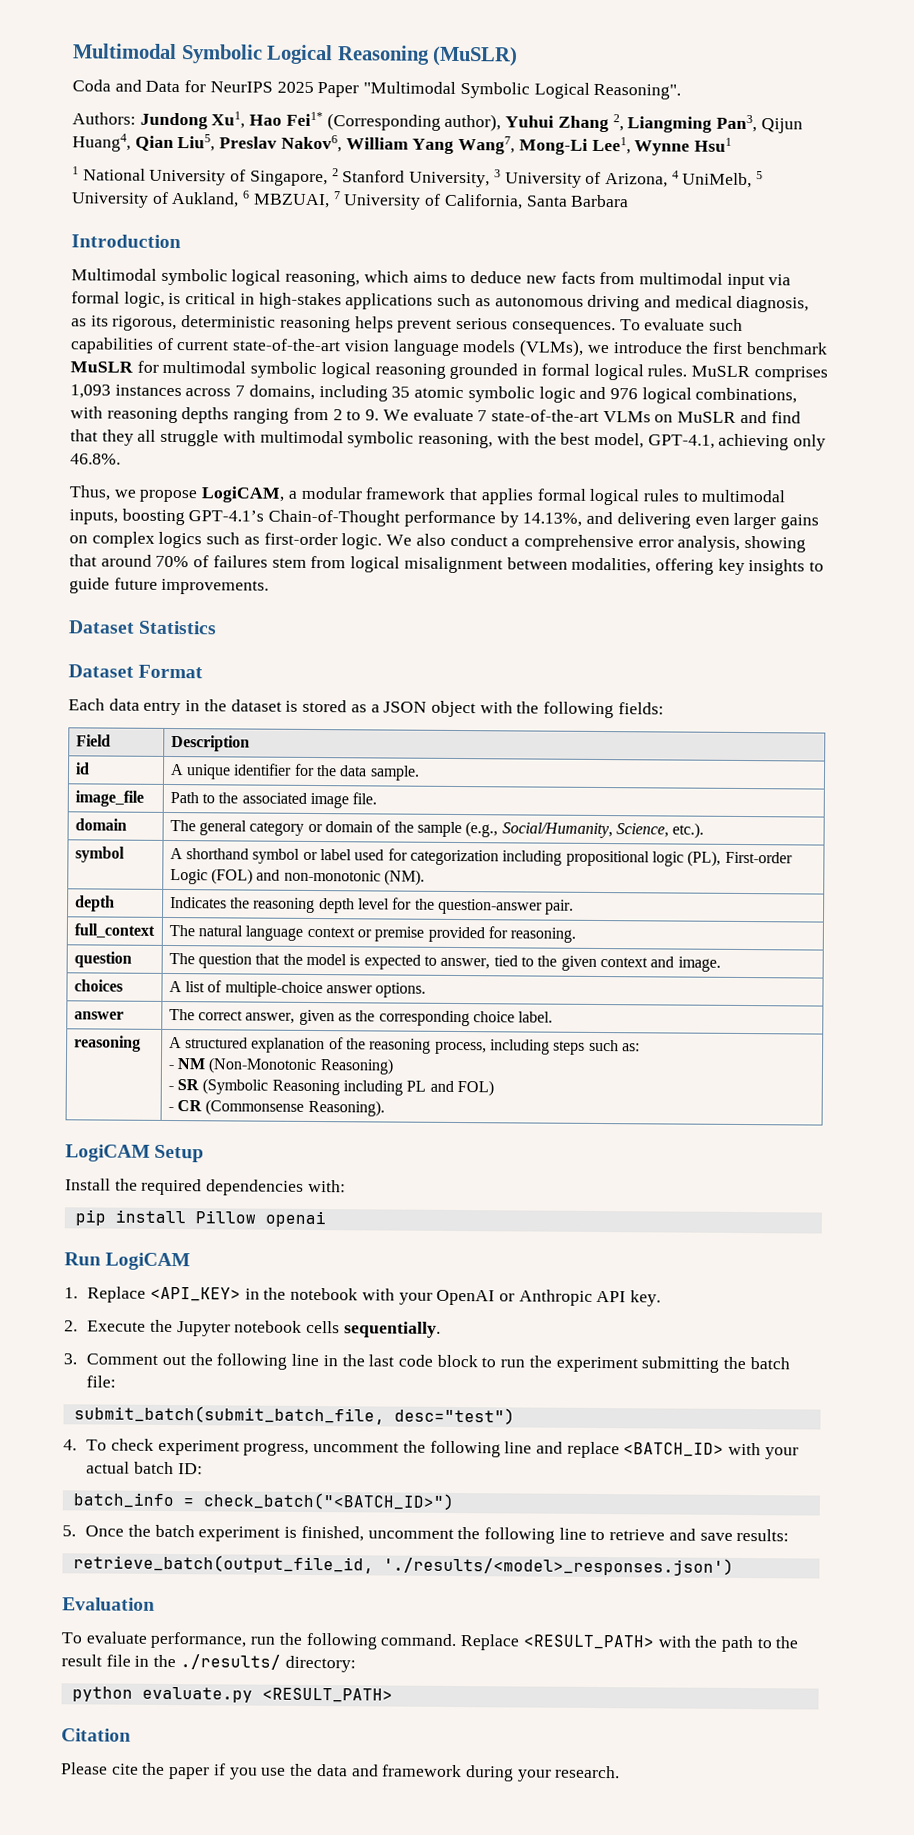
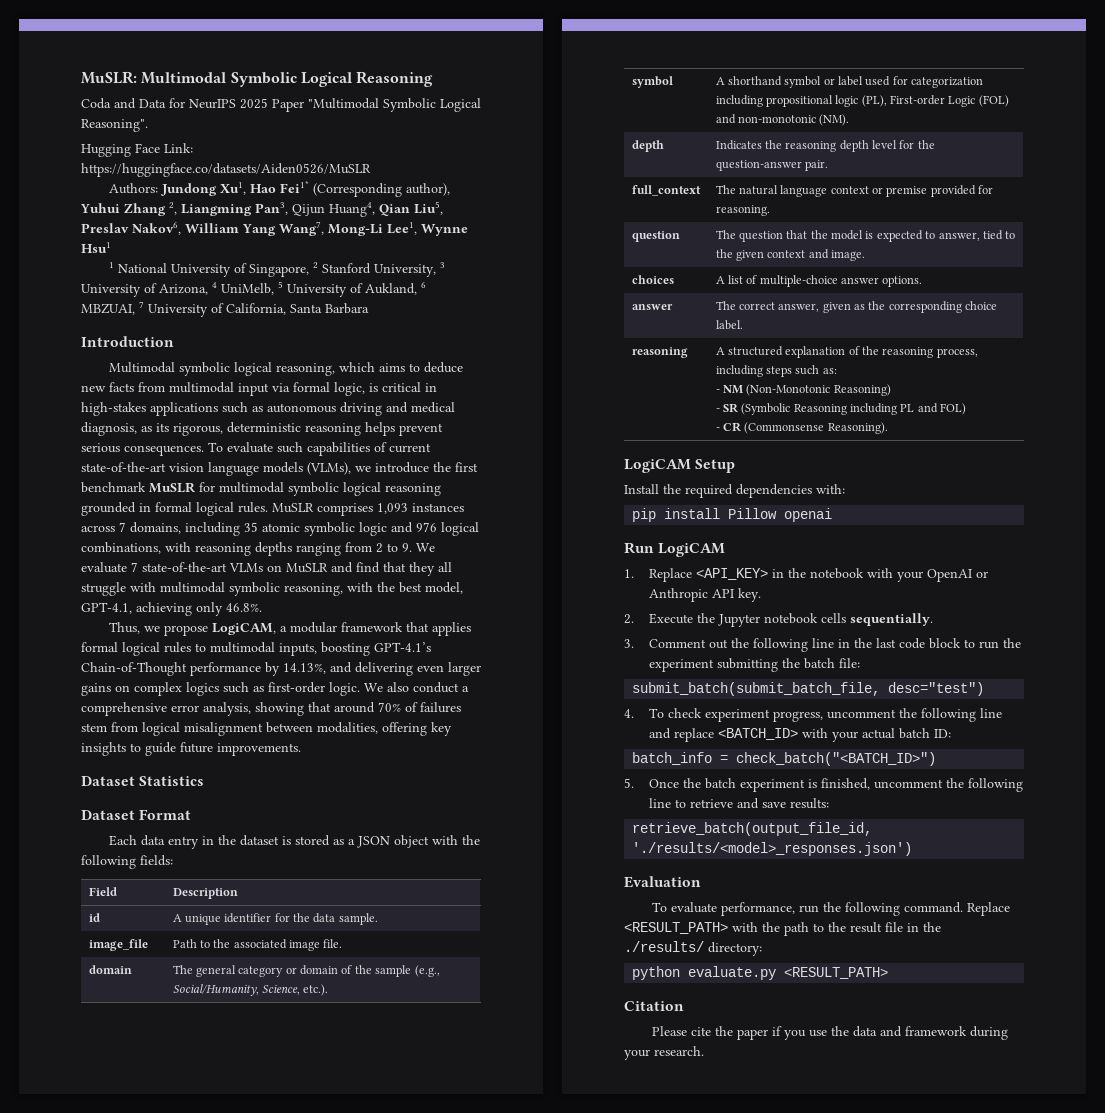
(72, 51) none -> [81,71,137,84] MuSLR:
[432,45,519,67] (MuSLR) -> (434, 79) none
(682, 91) none -> [81,143,193,157] [81,163,371,177] // Hugging Face Link: https://huggingface.co/datasets/Aiden0526/MuSLR

